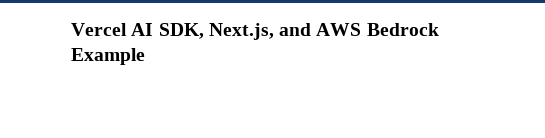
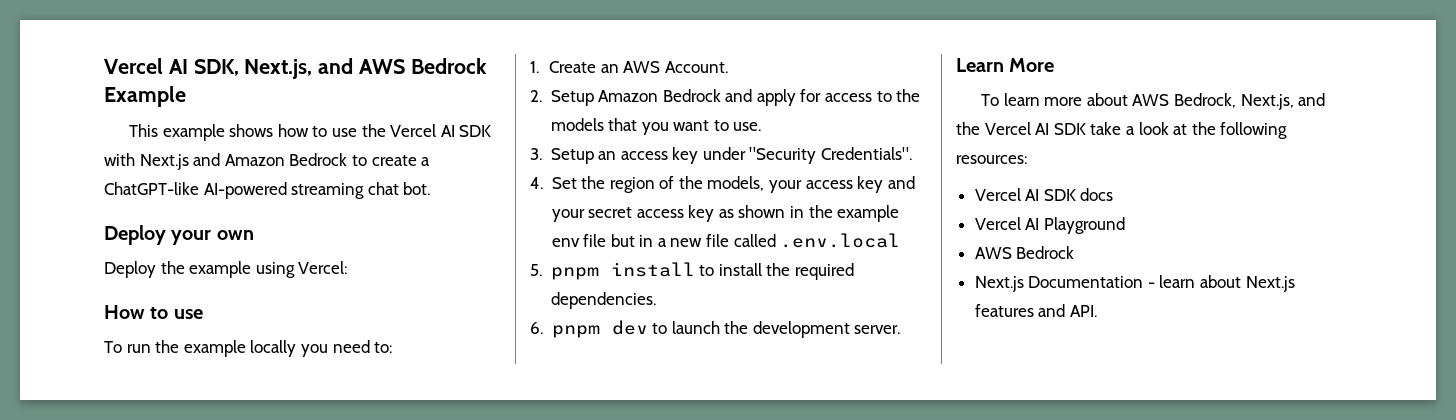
(145, 56) none -> [129,124,492,141] [104,153,431,170] [104,182,431,199] [104,225,254,245] [104,261,348,278] [104,305,203,319] [104,340,393,357] [530,61,729,73] [530,89,921,106] [550,118,762,135] [530,147,913,164] [530,176,915,193] [551,205,900,222] [551,233,901,248] [530,262,854,280] [550,292,656,309] [530,320,901,338] [956,58,1055,72] [981,93,1326,110] [956,122,1288,139] [956,155,1027,164] [974,188,1114,201] [974,217,1125,234] [974,246,1075,259] [974,275,1295,292] [974,304,1097,317] // This example shows how to use the Vercel AI SDK with Next.js and Amazon Bedrock to create a ChatGPT-like AI-powered streaming chat bot. // Deploy your own // Deploy the example using Vercel: // How to use // To run the example locally you need to: // 1. Create an AWS Account. // 2. Setup Amazon Bedrock and apply for access to the models that you want to use. // 3. Setup an access key under "Security Credentials". // 4. Set the region of the models, your access key and your secret access key as shown in the example env file but in a new file called .env.local // 5. pnpm install to install the required dependencies. // 6. pnpm dev to launch the development server. // Learn More // To learn more about AWS Bedrock, Next.js, and the Vercel AI SDK take a look at the following resources: // Vercel AI SDK docs // Vercel AI Playground // AWS Bedrock // Next.js Documentation - learn about Next.js features and API.

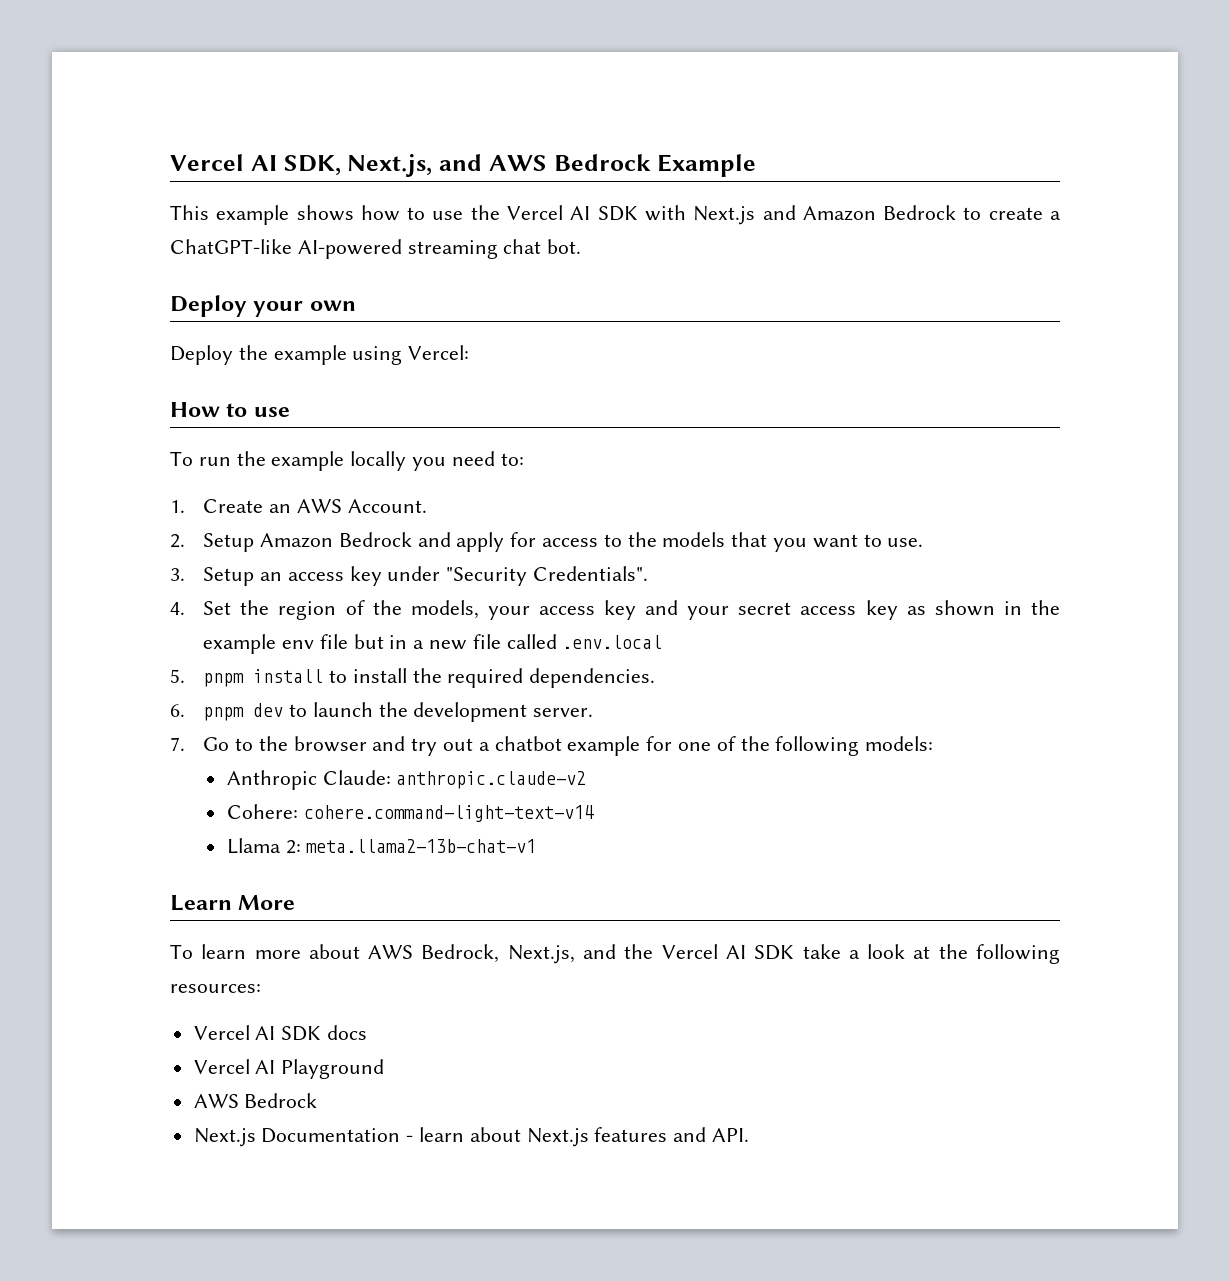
(901, 329) none -> [170,736,934,756] [226,770,587,790] [226,804,594,822] [226,838,537,854] // 7. Go to the browser and try out a chatbot example for one of the following models: // Anthropic Claude: anthropic.claude-v2 // Cohere: cohere.command-light-text-v14 // Llama 2: meta.llama2-13b-chat-v1

